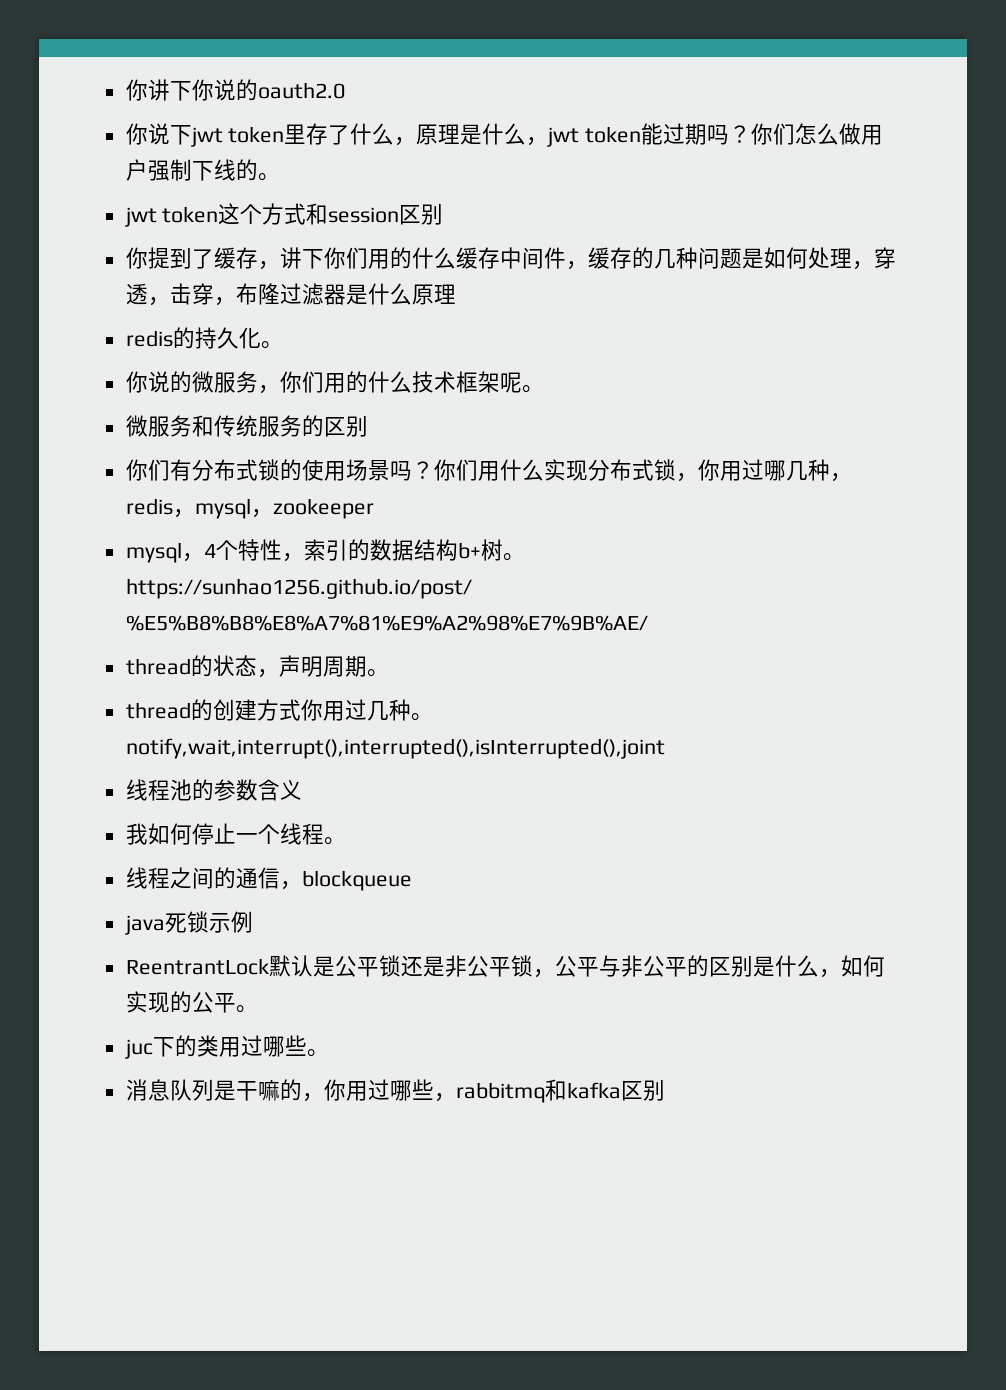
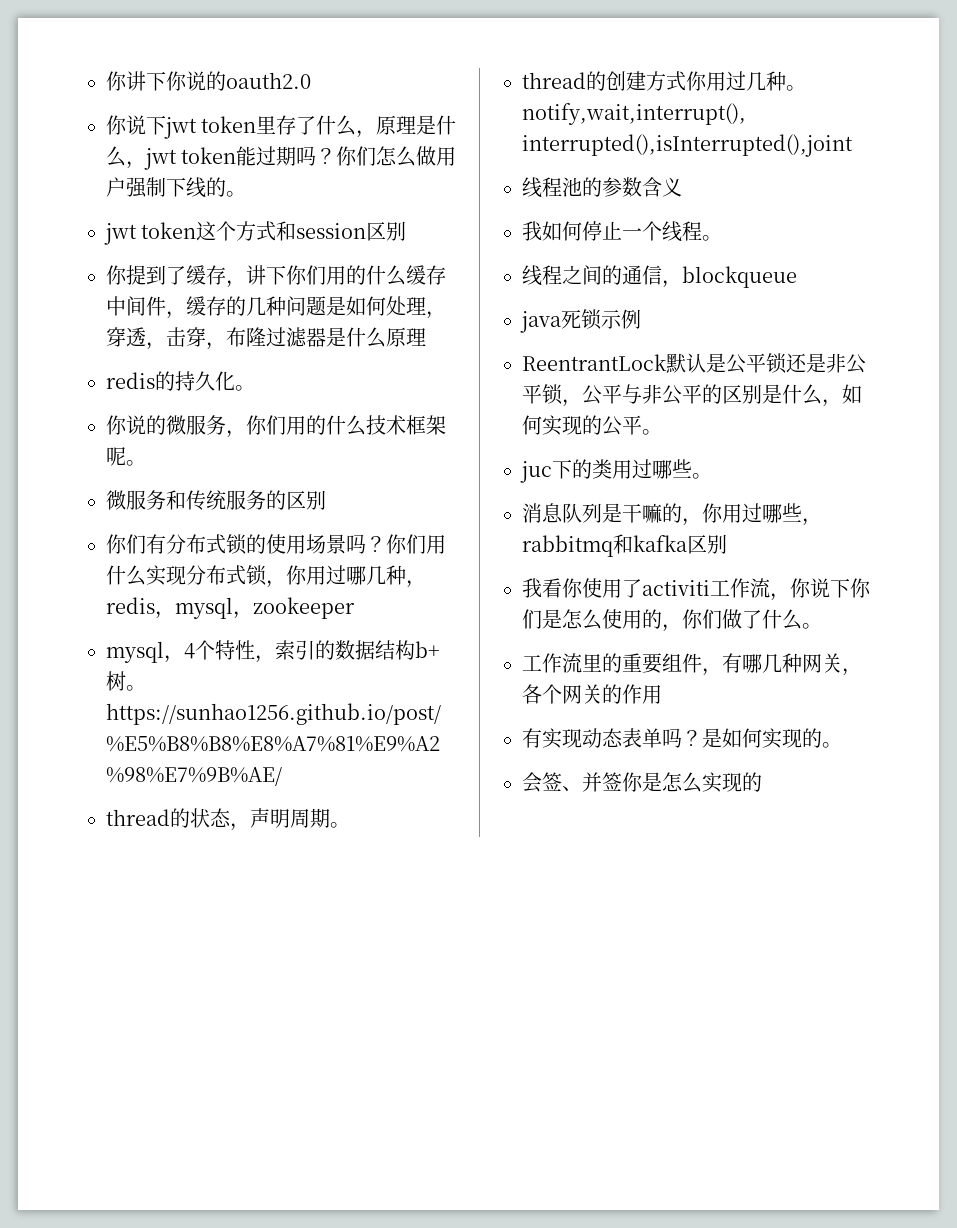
(665, 1090) none -> [522,578,871,601] [522,609,822,632] [522,653,862,676] [522,684,662,704] [522,728,842,749] [522,772,762,793] // 我看你使用了activiti工作流，你说下你们是怎么使用的，你们做了什么。 // 工作流里的重要组件，有哪几种网关，各个网关的作用 // 有实现动态表单吗？是如何实现的。 // 会签、并签你是怎么实现的

